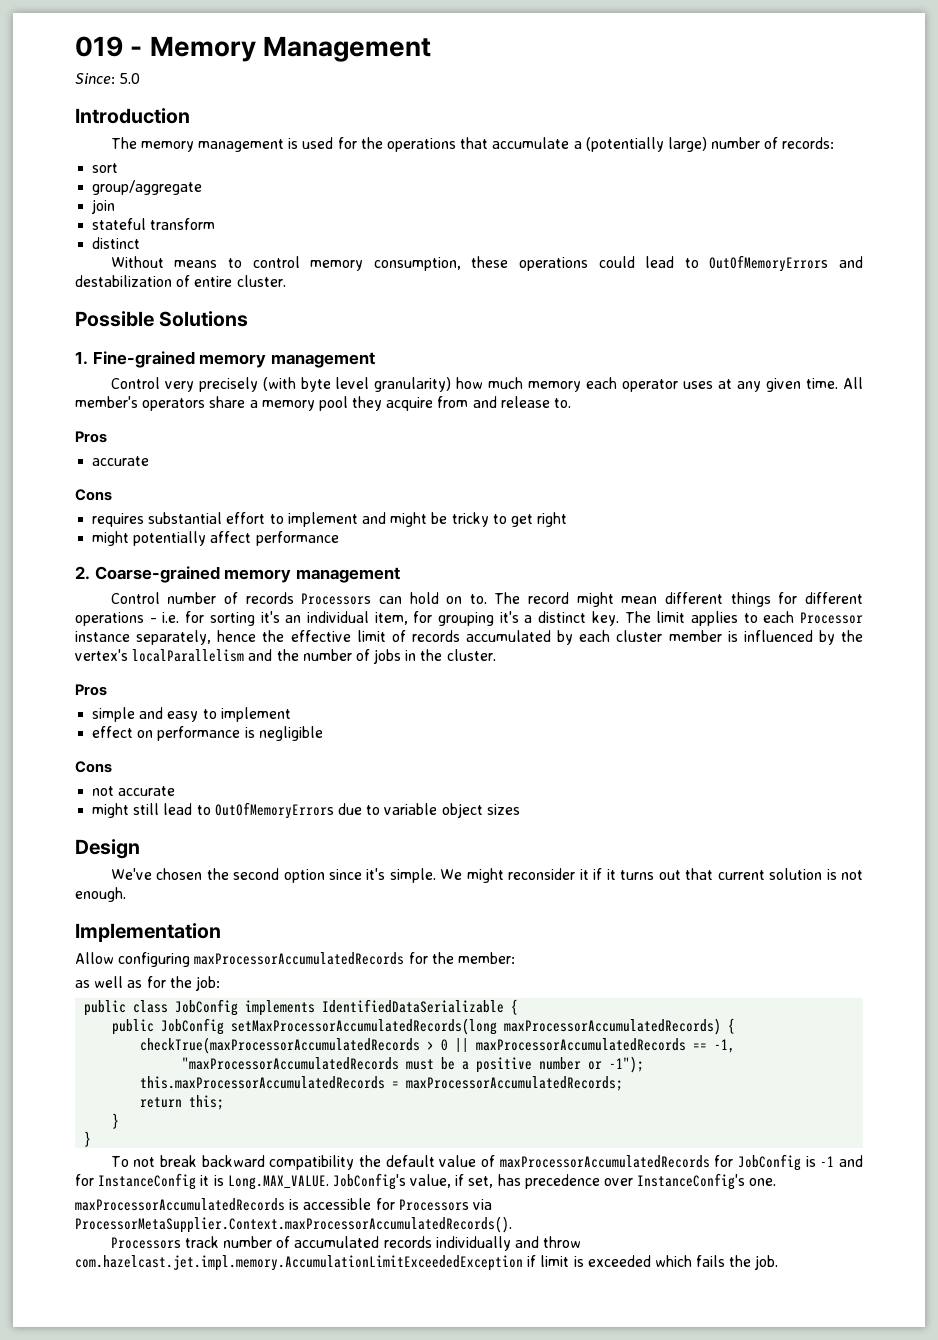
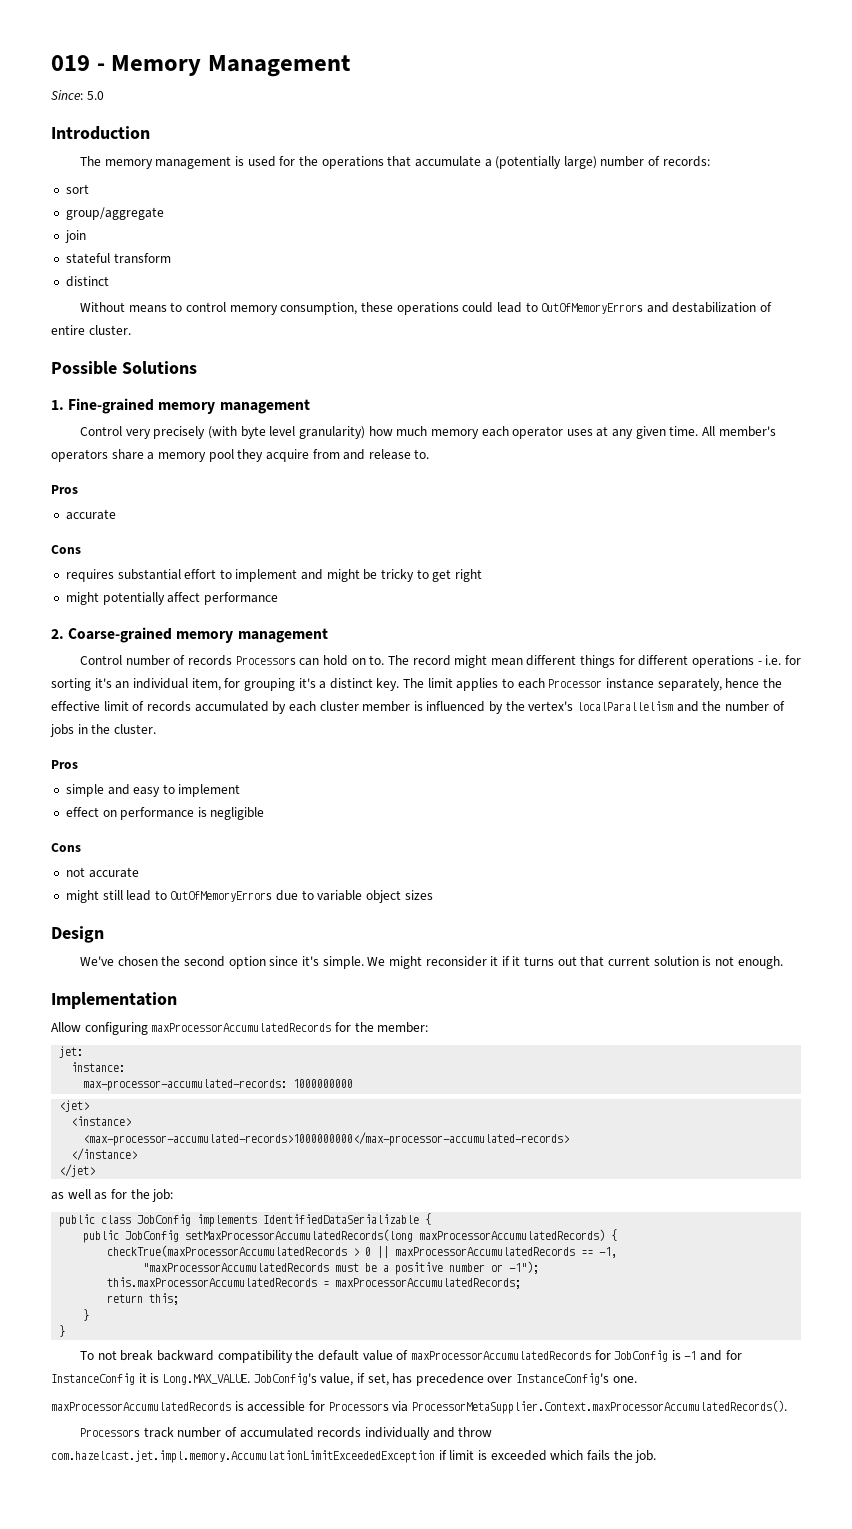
(515, 958) none -> [59,1046,84,1058] [71,1062,126,1072] [83,1079,354,1091] [59,1100,90,1112] [71,1116,132,1126] [83,1132,570,1146] [71,1148,138,1161] [59,1164,96,1177] // jet: // instance: // max-processor-accumulated-records: 1000000000 // <jet> // <instance> // <max-processor-accumulated-records>1000000000</max-processor-accumulated-records> // </instance> // </jet>

